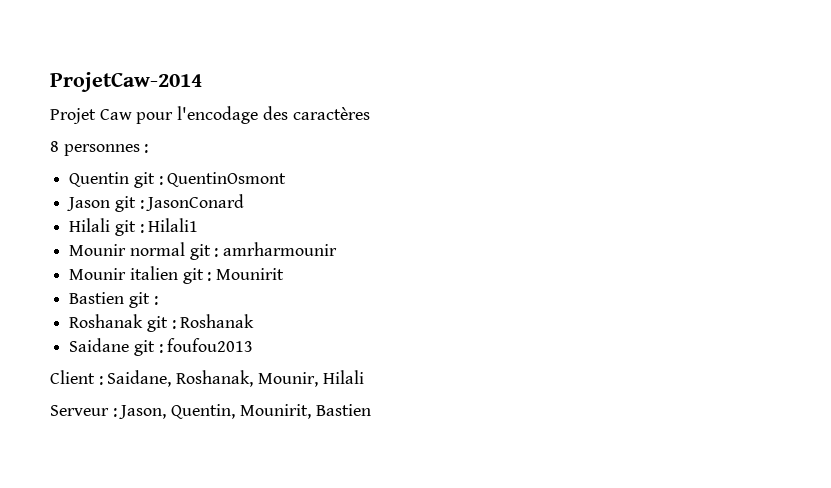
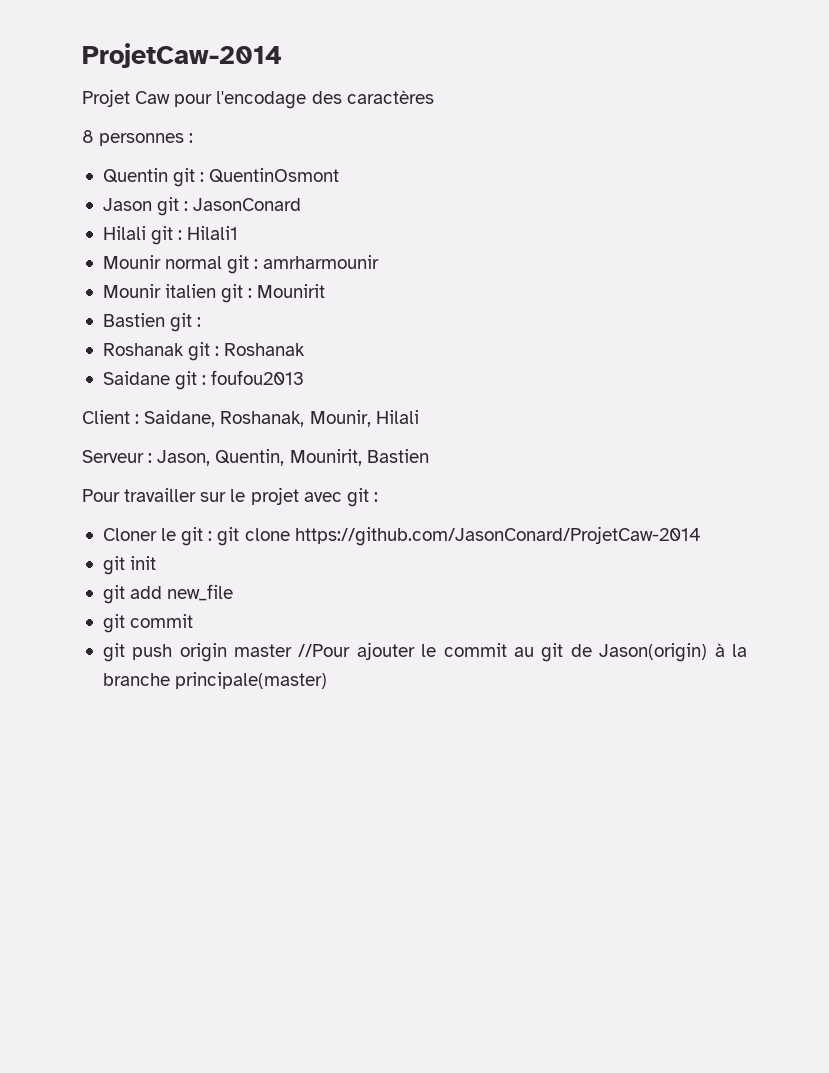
(371, 410) none -> [82,487,378,507] [102,526,701,546] [102,556,157,575] [102,584,234,604] [102,614,194,633] [102,642,747,662] [102,672,328,689] // Pour travailler sur le projet avec git : // Cloner le git : git clone https://github.com/JasonConard/ProjetCaw-2014 // git init // git add new_file // git commit // git push origin master //Pour ajouter le commit au git de Jason(origin) à la branche principale(master)

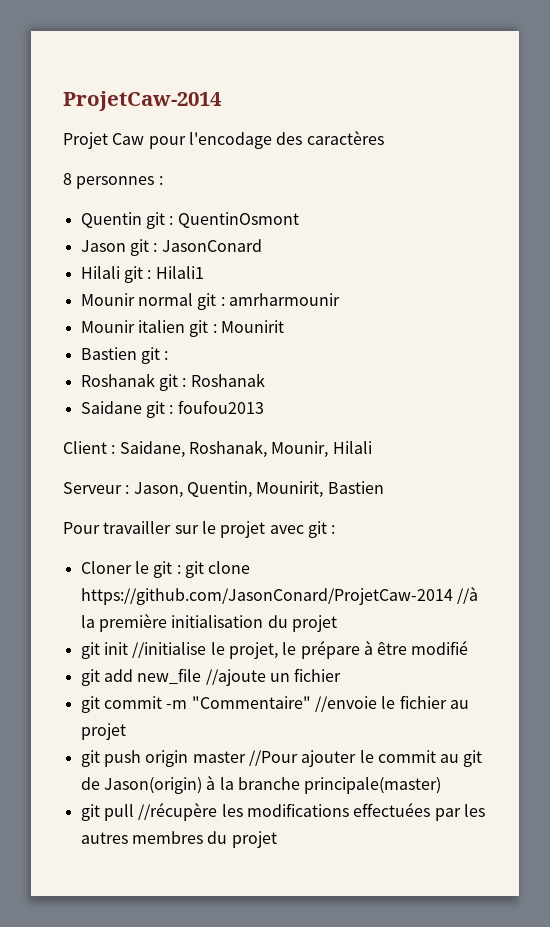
[102,556,157,575] // git init -> [456,586,478,604] [80,613,337,632] [80,640,469,659] //à la première initialisation du projet // git init //initialise le projet, le prépare à être modifié
(234, 592) none -> [205,668,342,686] //ajoute un fichier
(194, 621) none -> [166,695,469,712] [80,723,126,740] -m "Commentaire" //envoie le fichier au projet
(328, 680) none -> [80,802,485,821] [80,831,277,848] // git pull //récupère les modifications effectuées par les autres membres du projet

